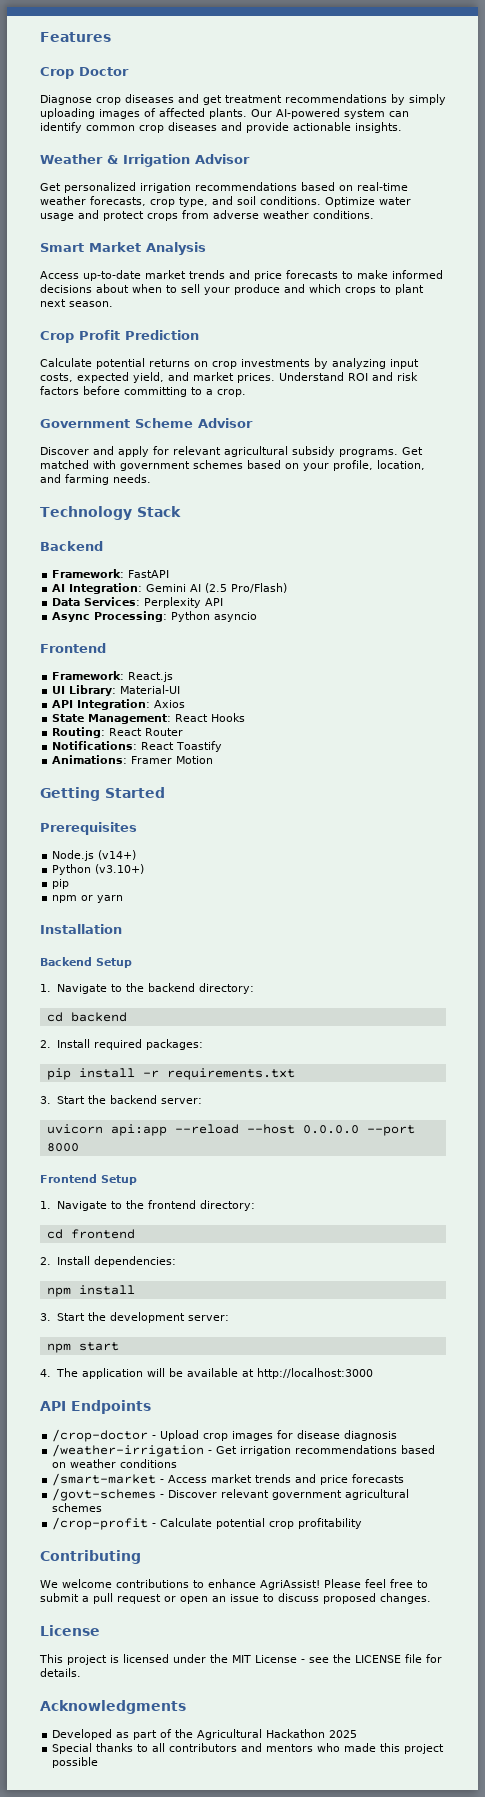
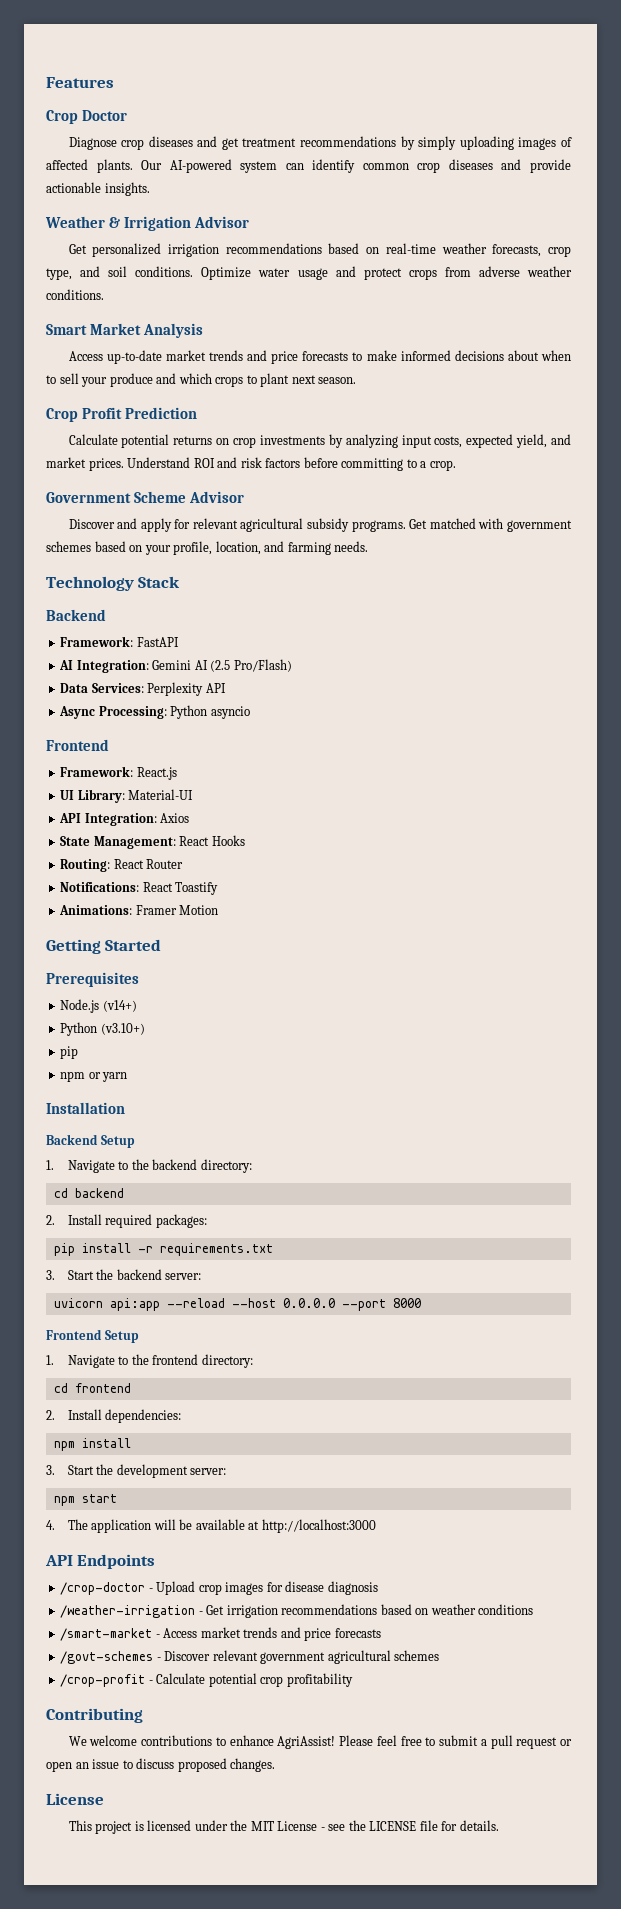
[40,1700,186,1714] [52,1729,358,1740] [52,1743,445,1754] [52,1757,99,1768] // Acknowledgments // Developed as part of the Agricultural Hackathon 2025 // Special thanks to all contributors and mentors who made this project possible -> (499, 1825) none

